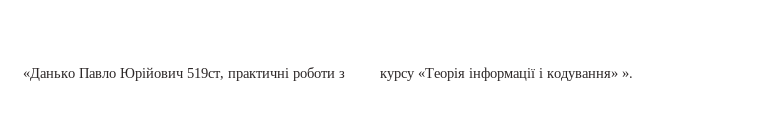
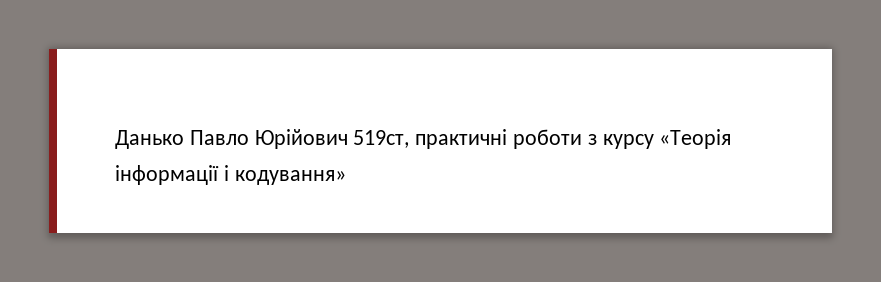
[23,68,75,81] «Данько -> [115,130,184,149] Данько
[622,71,633,78] ». -> (346, 177) none

